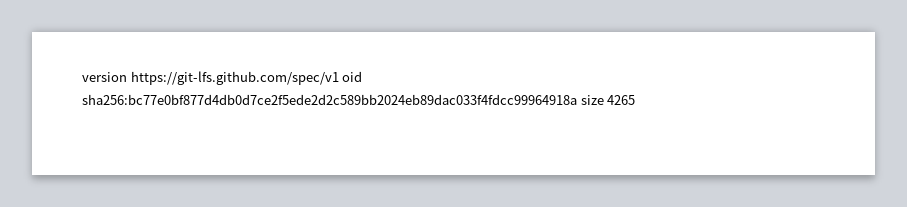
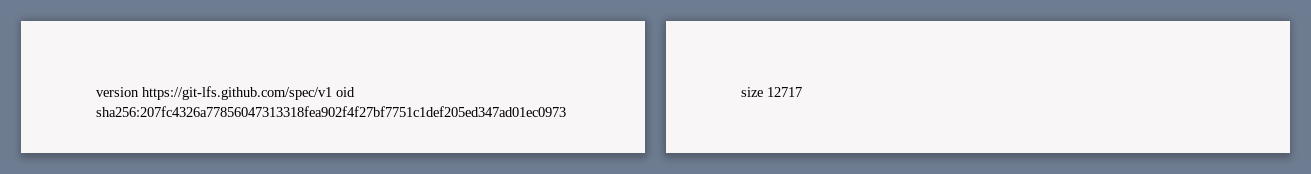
[82,94,636,105] sha256:bc77e0bf877d4db0d7ce2f5ede2d2c589bb2024eb89dac033f4fdcc99964918a size 4265 -> [96,106,566,117] [741,87,802,97] sha256:207fc4326a77856047313318fea902f4f27bf7751c1def205ed347ad01ec0973 size 12717

